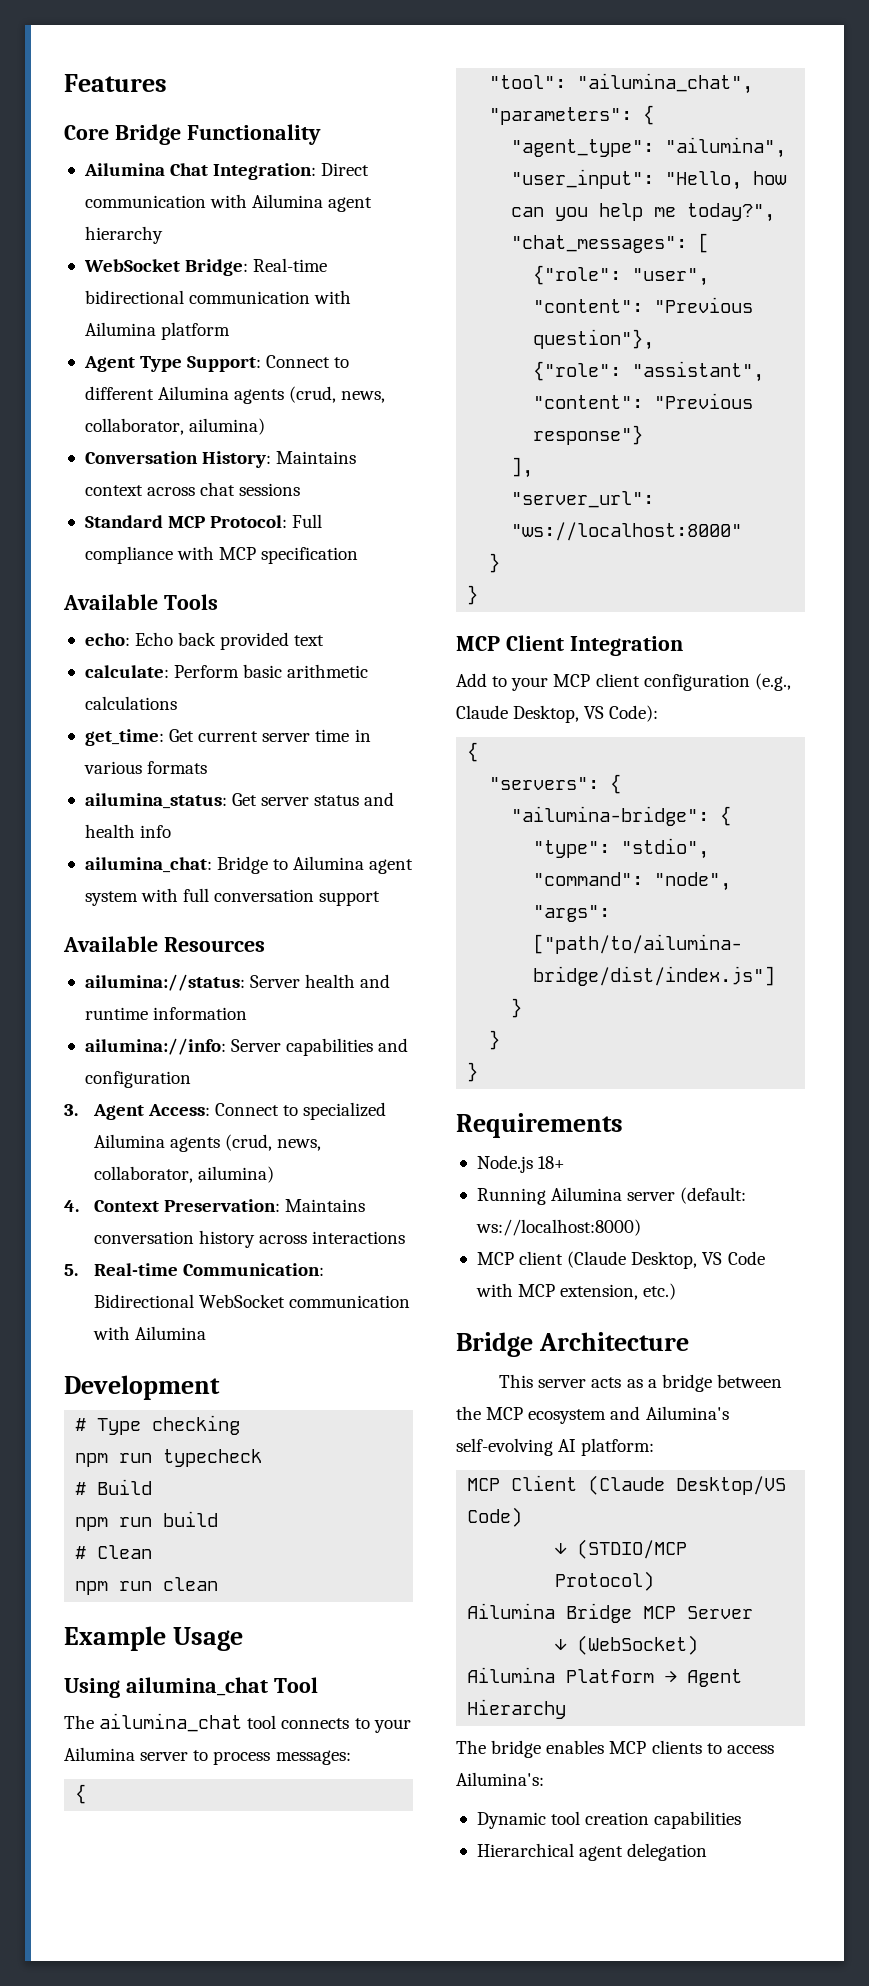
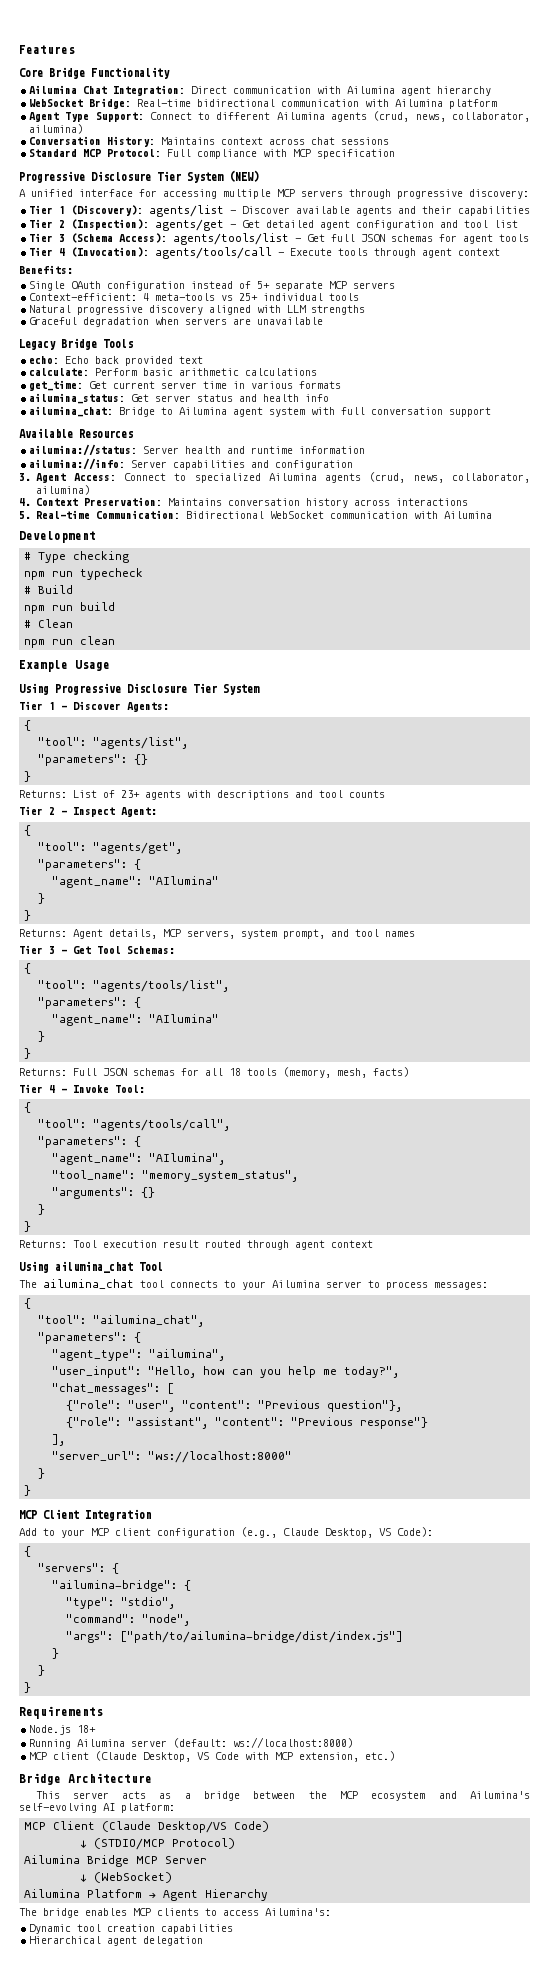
[63,594,158,610] Available -> [19,170,259,183] [19,189,529,199] [28,205,530,217] [28,219,518,231] [28,233,529,245] [28,247,500,259] [19,265,73,274] [28,281,395,291] [28,293,359,301] [28,305,365,315] [28,317,323,327] [19,338,97,350] Progressive Disclosure Tier System (NEW) // A unified interface for accessing multiple MCP servers through progressive discovery: // Tier 1 (Discovery): agents/list - Discover available agents and their capabilities // Tier 2 (Inspection): agents/get - Get detailed agent configuration and tool list // Tier 3 (Schema Access): agents/tools/list - Get full JSON schemas for agent tools // Tier 4 (Invocation): agents/tools/call - Execute tools through agent context // Benefits: // Single OAuth configuration instead of 5+ separate MCP servers // Context-efficient: 4 meta-tools vs 25+ individual tools // Natural progressive discovery aligned with LLM strengths // Graceful degradation when servers are unavailable // Legacy Bridge
(243, 1639) none -> [19,683,260,695] [19,701,169,712] [24,720,32,731] [38,737,189,749] [38,754,149,766] [24,771,32,782] [19,790,385,800] [19,806,157,817] [24,825,32,836] [38,842,183,854] [38,859,142,871] [52,876,220,888] [38,893,46,904] [24,910,32,921] [19,929,415,939] [19,945,175,954] [24,963,32,974] [38,980,230,992] [38,997,142,1009] [52,1014,220,1026] [38,1031,46,1042] [24,1048,32,1059] [19,1067,409,1078] [19,1084,145,1093] [24,1102,32,1113] [38,1119,231,1131] [38,1136,142,1148] [52,1153,226,1165] [52,1170,299,1182] [52,1187,156,1199] [38,1204,46,1215] [24,1221,32,1232] [19,1240,373,1250] // Using Progressive Disclosure Tier System // Tier 1 - Discover Agents: // { // "tool": "agents/list", // "parameters": {} // } // Returns: List of 23+ agents with descriptions and tool counts // Tier 2 - Inspect Agent: // { // "tool": "agents/get", // "parameters": { // "agent_name": "AIlumina" // } // } // Returns: Agent details, MCP servers, system prompt, and tool names // Tier 3 - Get Tool Schemas: // { // "tool": "agents/tools/list", // "parameters": { // "agent_name": "AIlumina" // } // } // Returns: Full JSON schemas for all 18 tools (memory, mesh, facts) // Tier 4 - Invoke Tool: // { // "tool": "agents/tools/call", // "parameters": { // "agent_name": "AIlumina", // "tool_name": "memory_system_status", // "arguments": {} // } // } // Returns: Tool execution result routed through agent context

